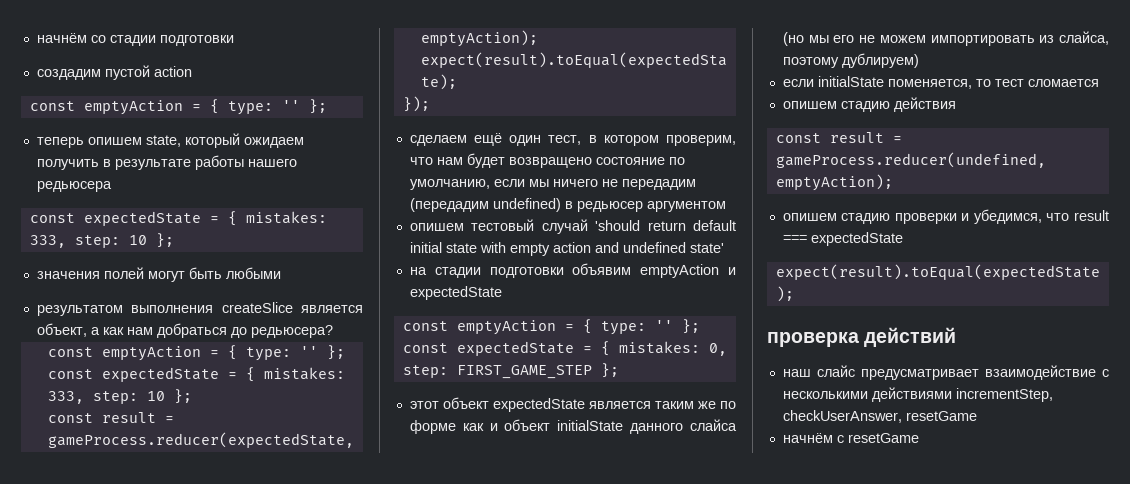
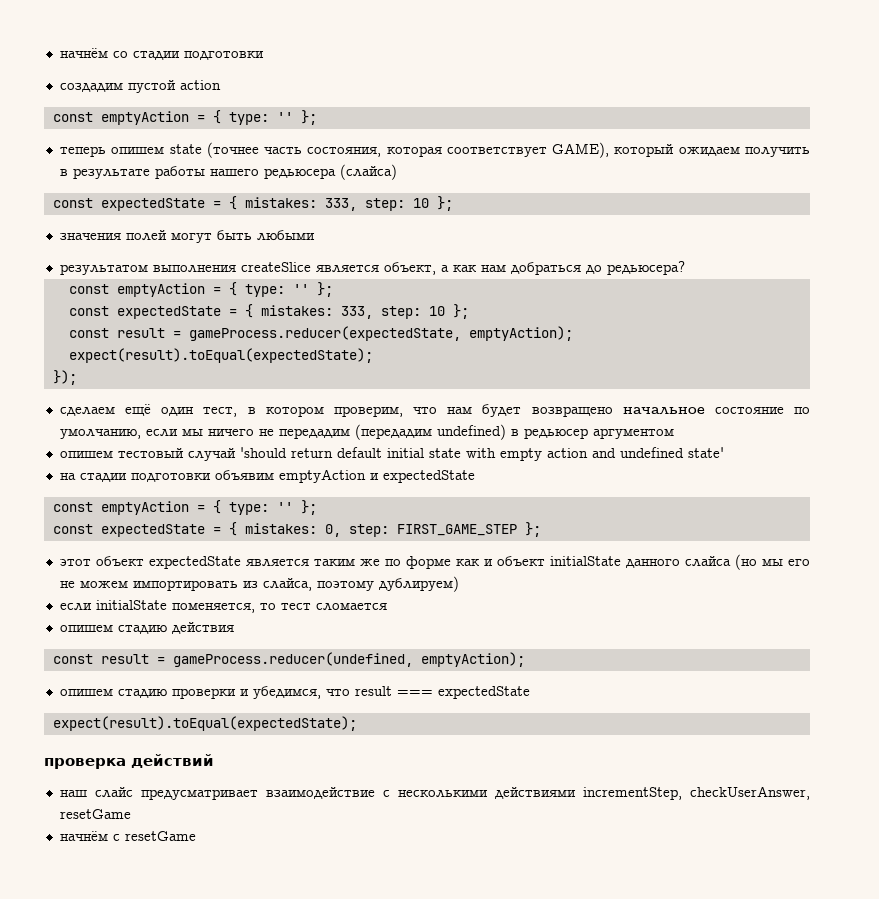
[145,135,181,147] state, -> [169,142,610,158] state (точнее часть состояния, которая соответствует GAME),
(112, 186) none -> [339,164,397,180] (слайса)
(592, 162) none -> [622,407,705,415] начальное

